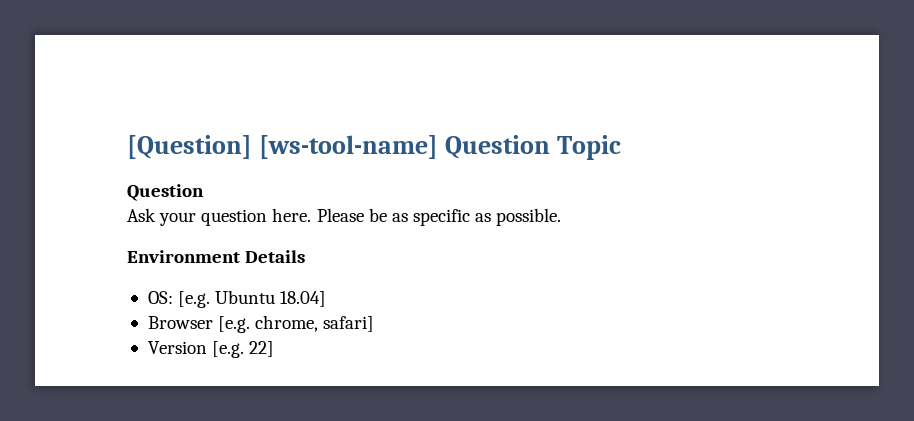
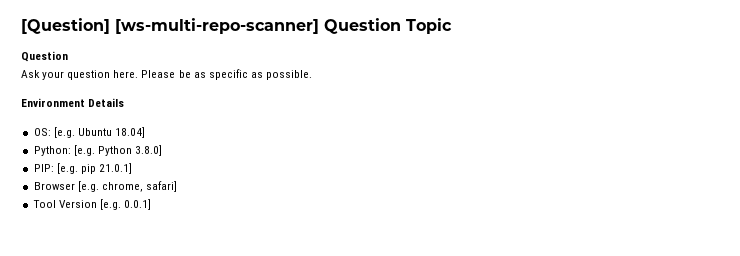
[259,135,439,159] [ws-tool-name] -> [115,18,319,34] [ws-multi-repo-scanner]
(327, 299) none -> [33,145,162,156] [33,163,132,174] // Python: [e.g. Python 3.8.0] // PIP: [e.g. pip 21.0.1]
(375, 324) none -> [32,200,56,208] Tool
[249,341,275,357] 22] -> [123,199,151,210] 0.0.1]

